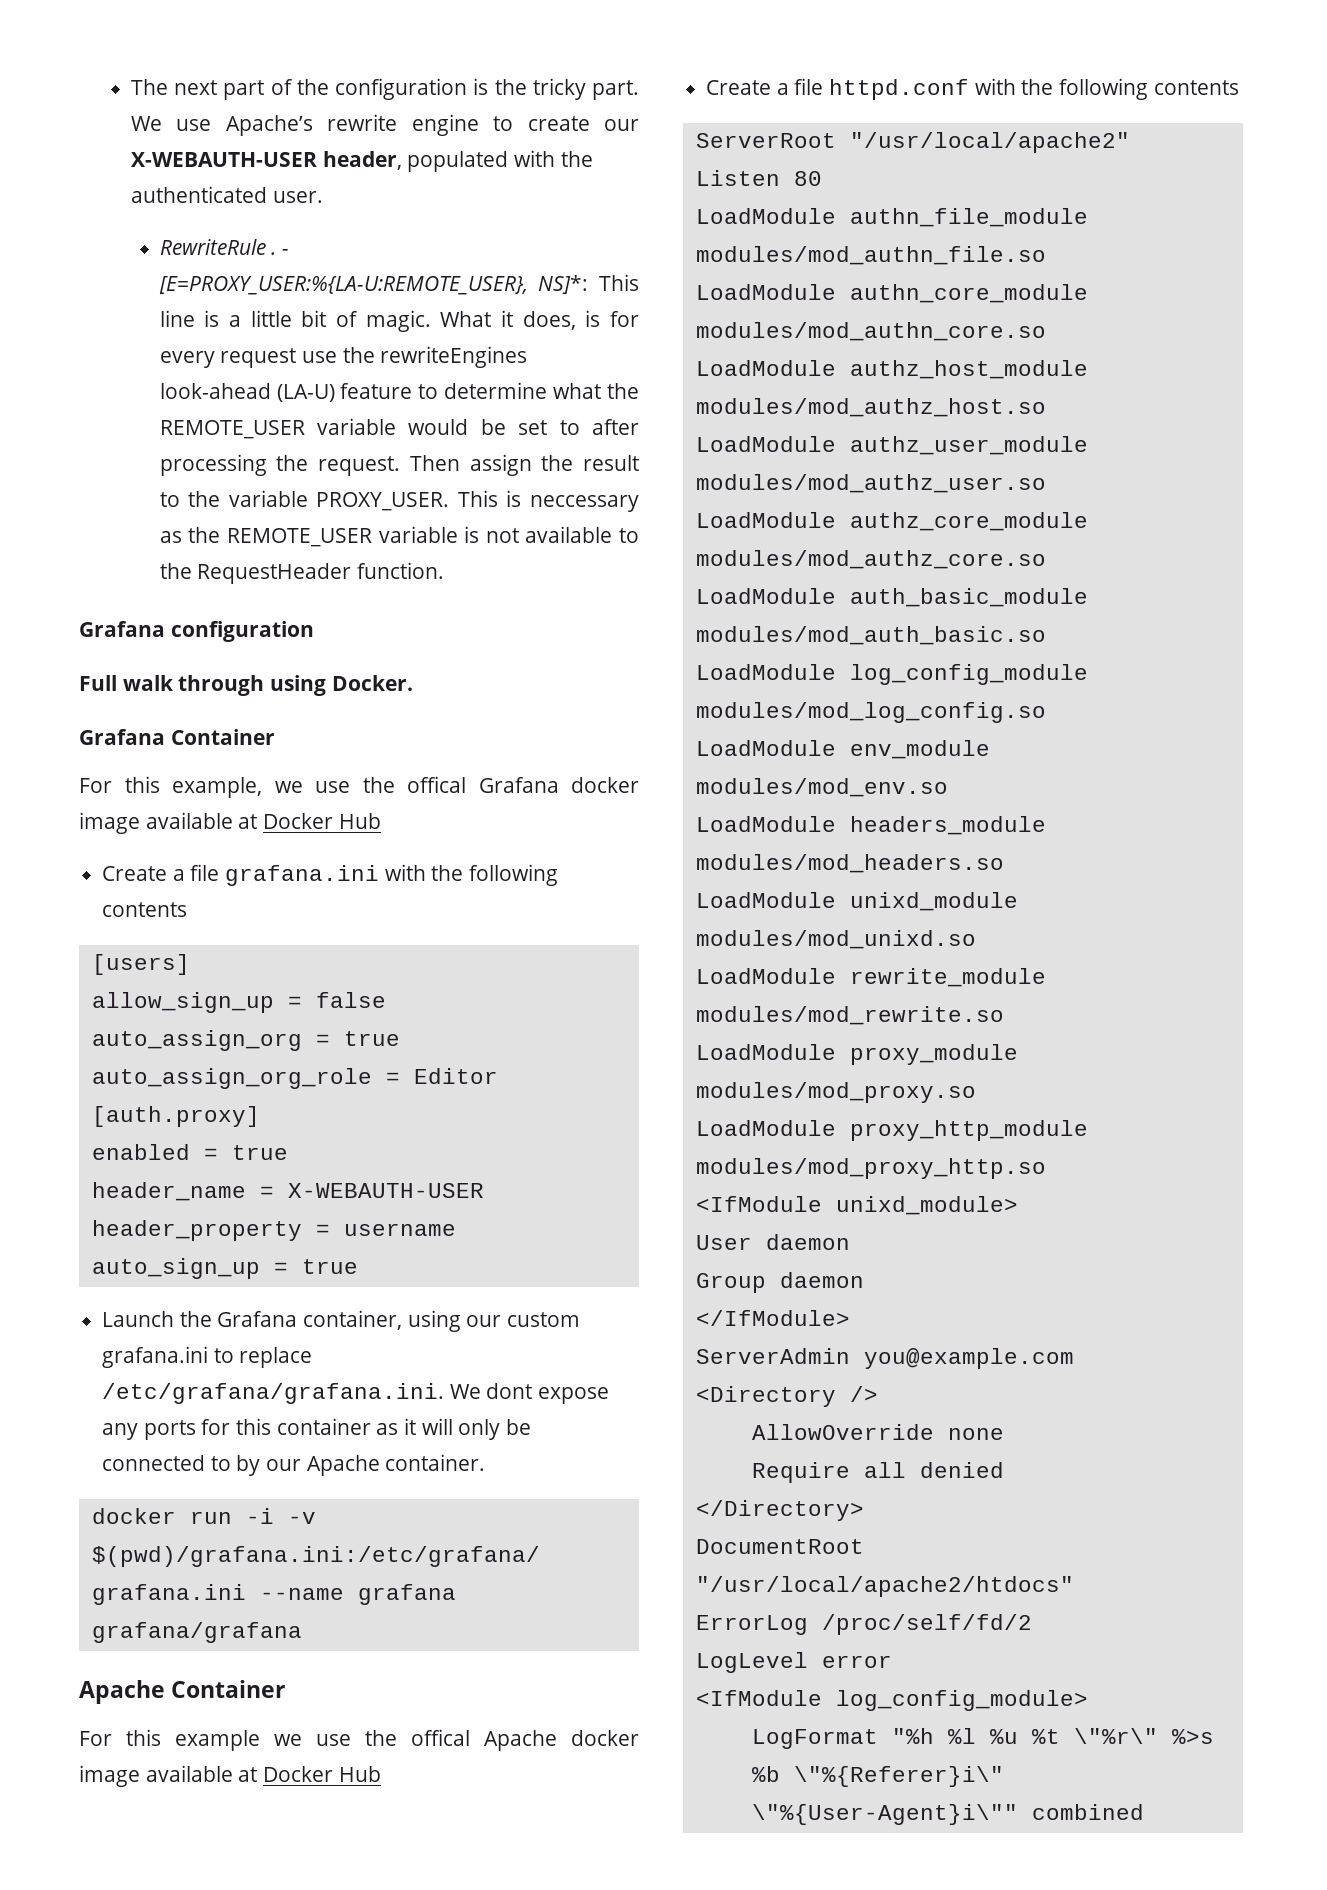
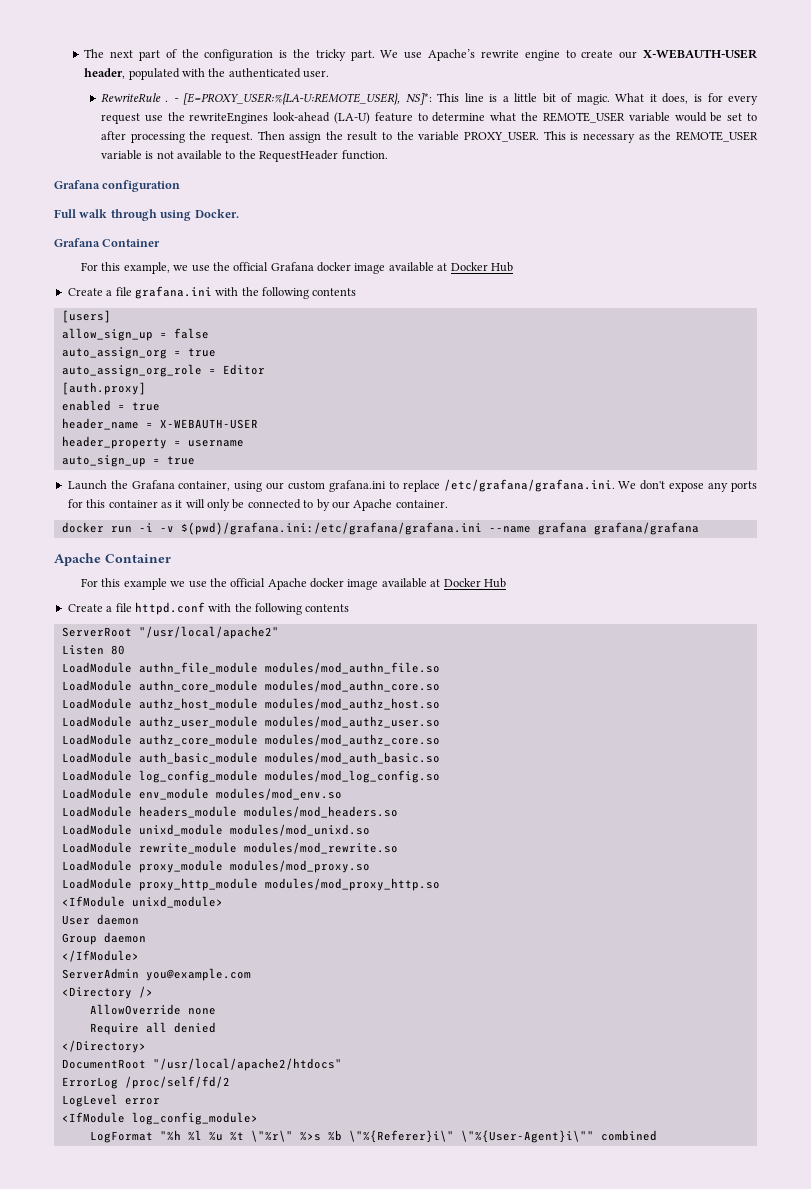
[530,495,639,512] neccessary -> [583,133,636,143] necessary
[407,776,466,793] offical -> [233,262,269,271] official
[486,1383,533,1399] dont -> [640,480,666,490] don't
[411,1729,470,1746] offical -> [230,578,266,587] official

